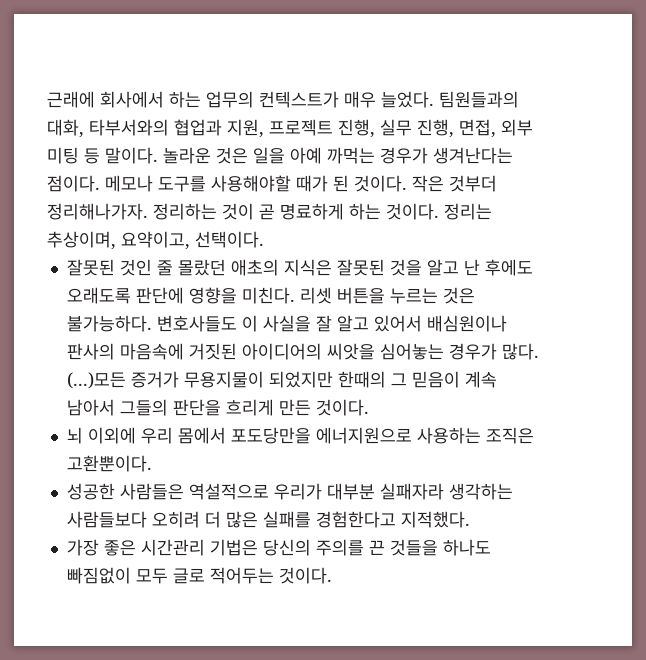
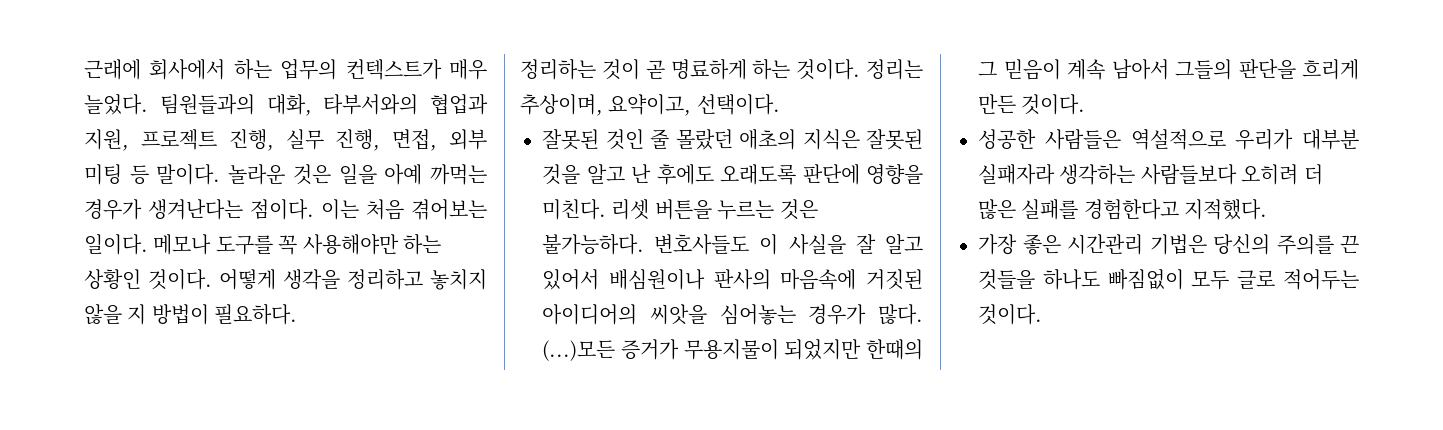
[105,175,497,192] [47,203,148,220] 메모나 도구를 사용해야할 때가 된 것이다. 작은 것부더 정리해나가자. -> [321,199,487,220] [84,234,441,255] [84,269,487,290] [84,304,298,325] 이는 처음 겪어보는 일이다. 메모나 도구를 꼭 사용해야만 하는 상황인 것이다. 어떻게 생각을 정리하고 놓치지 않을 지 방법이 필요하다. //
[66,427,534,444] [66,455,152,472] // 뇌 이외에 우리 몸에서 포도당만을 에너지원으로 사용하는 조직은 고환뿐이다. -> (1086, 104) none

